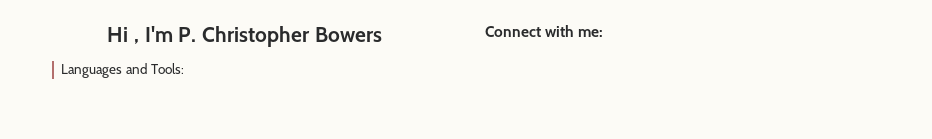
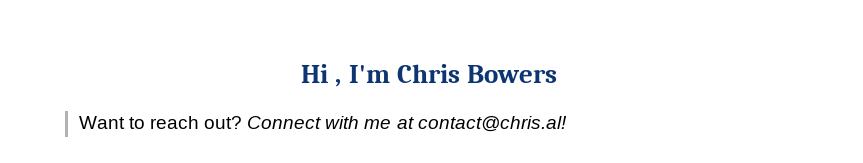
[178,26,310,47] P. Christopher -> [396,64,460,83] Chris
[60,63,185,78] [485,25,604,37] Languages and Tools: // Connect with me: -> [78,116,567,132] Want to reach out? Connect with me at contact@chris.al!

